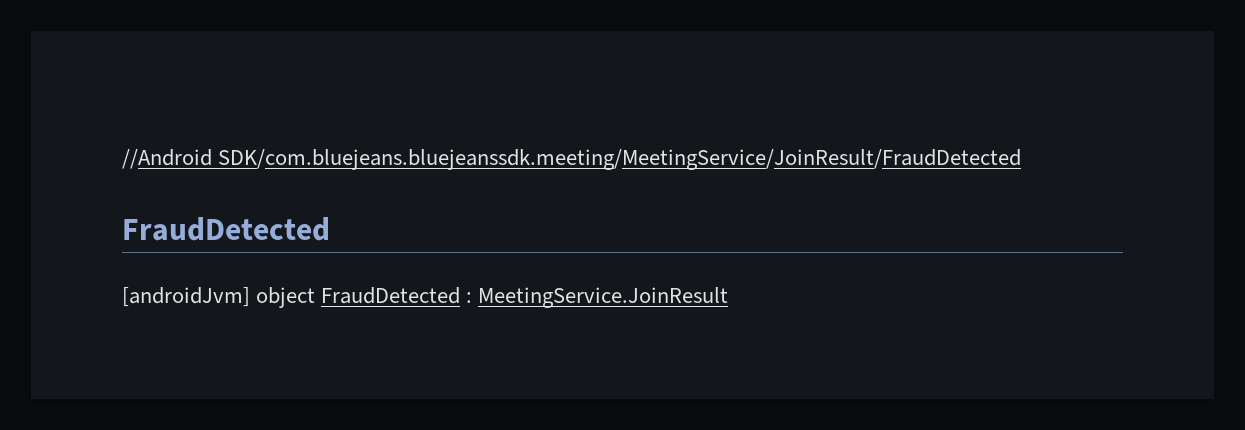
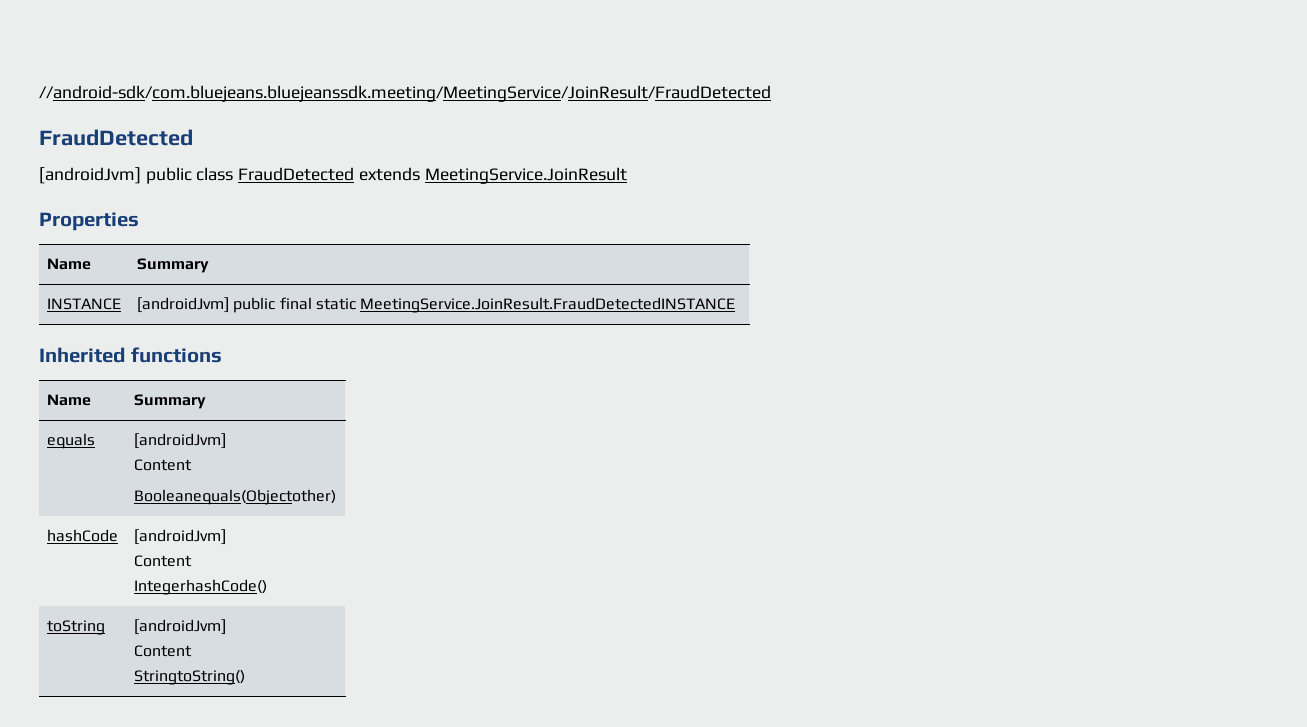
[122,149,1022,170] //Android SDK/com.bluejeans.bluejeanssdk.meeting/MeetingService/JoinResult/FraudDetected -> [39,85,771,102] //android-sdk/com.bluejeans.bluejeanssdk.meeting/MeetingService/JoinResult/FraudDetected
[256,287,729,308] object FraudDetected : MeetingService.JoinResult -> [145,167,627,184] [39,212,139,231] [46,258,91,270] [136,258,209,273] [46,298,121,310] [136,297,736,313] [39,347,222,363] [46,394,91,406] [133,394,206,409] [46,433,95,449] [133,433,226,449] [133,459,192,471] [133,489,336,505] [46,529,118,542] [133,529,226,545] [133,555,192,567] [133,579,267,595] [46,620,105,635] [133,619,226,635] [133,645,192,657] [133,670,245,685] public class FraudDetected extends MeetingService.JoinResult // Properties // Name | Summary // INSTANCE | [androidJvm] public final static MeetingService.JoinResult.FraudDetectedINSTANCE // Inherited functions // Name | Summary // equals | [androidJvm] // Content // Booleanequals(Objectother) // hashCode | [androidJvm] // Content // IntegerhashCode() // toString | [androidJvm] // Content // StringtoString()

